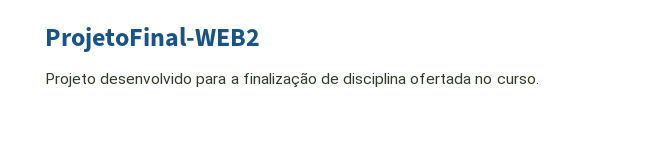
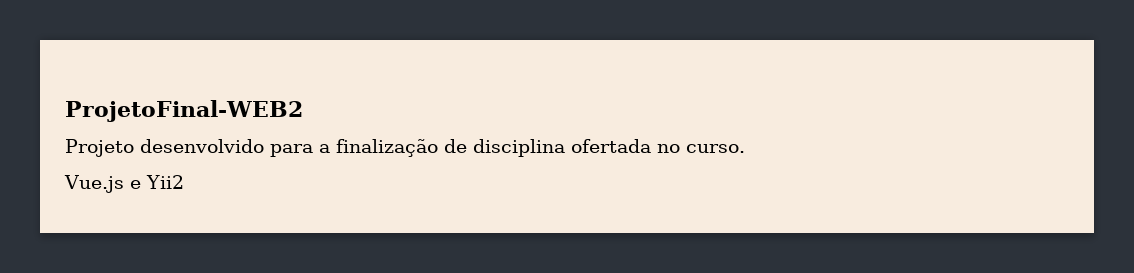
(539, 79) none -> [64,175,184,193] // Vue.js e Yii2

